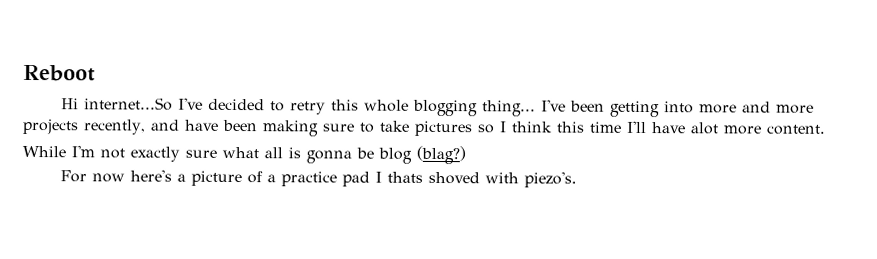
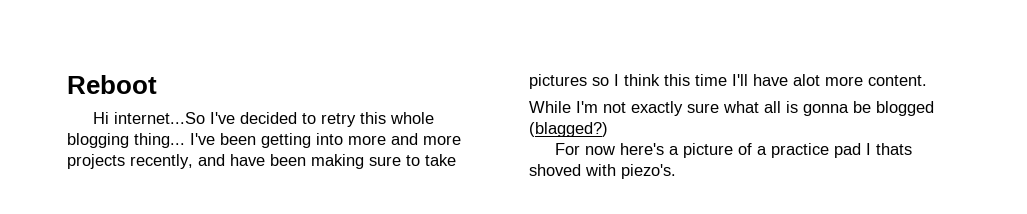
[378,145,466,165] blog (blag?) -> [876,101,934,116] [529,122,608,137] blogged (blagged?)

